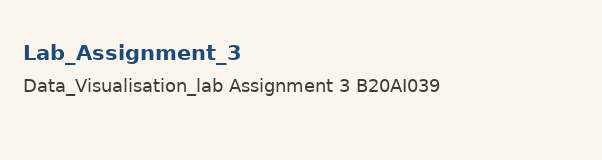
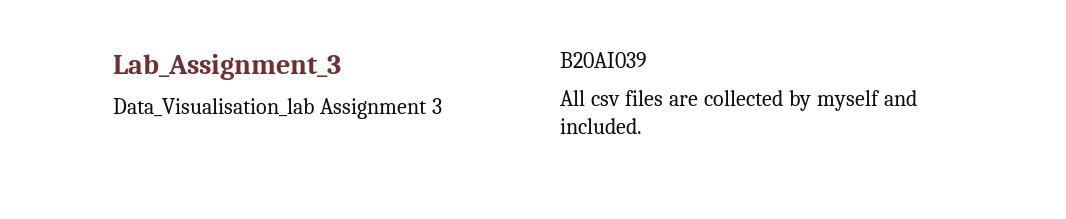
(440, 85) none -> [560,90,917,111] [560,118,642,134] // All csv files are collected by myself and included.

